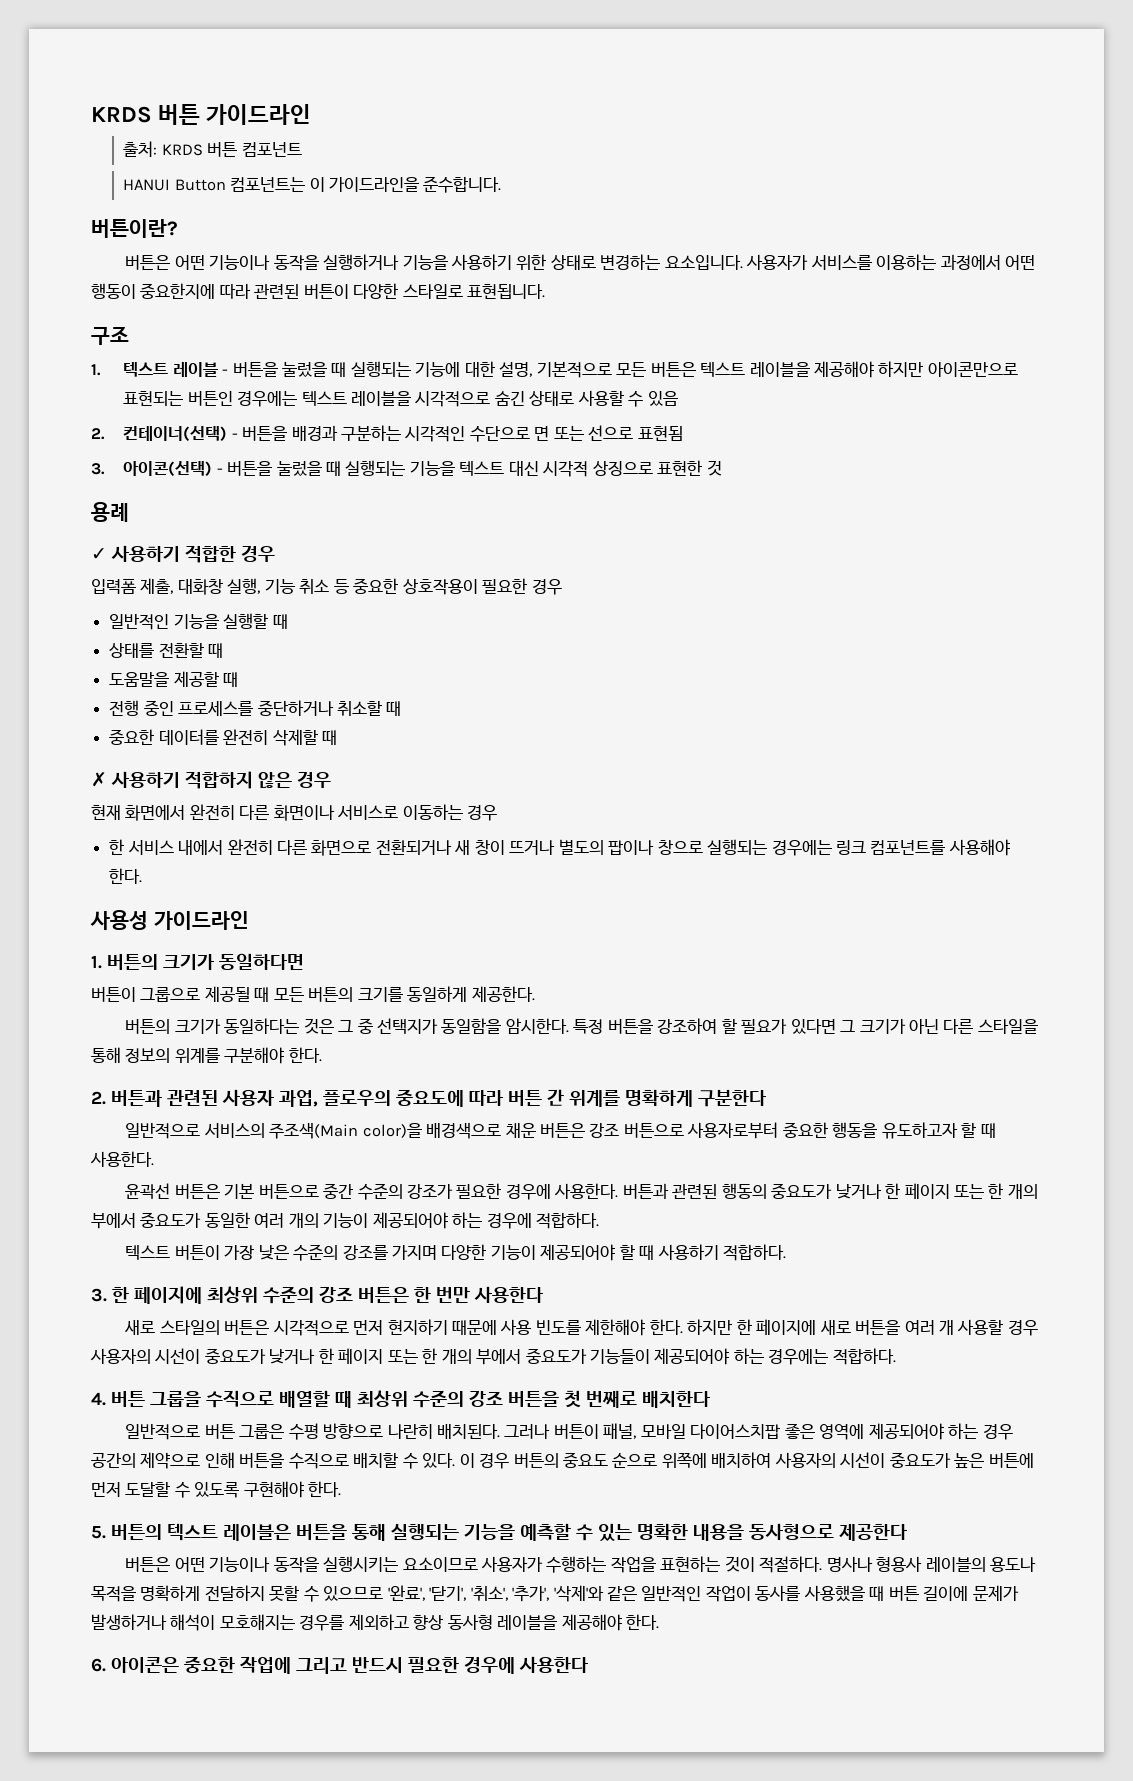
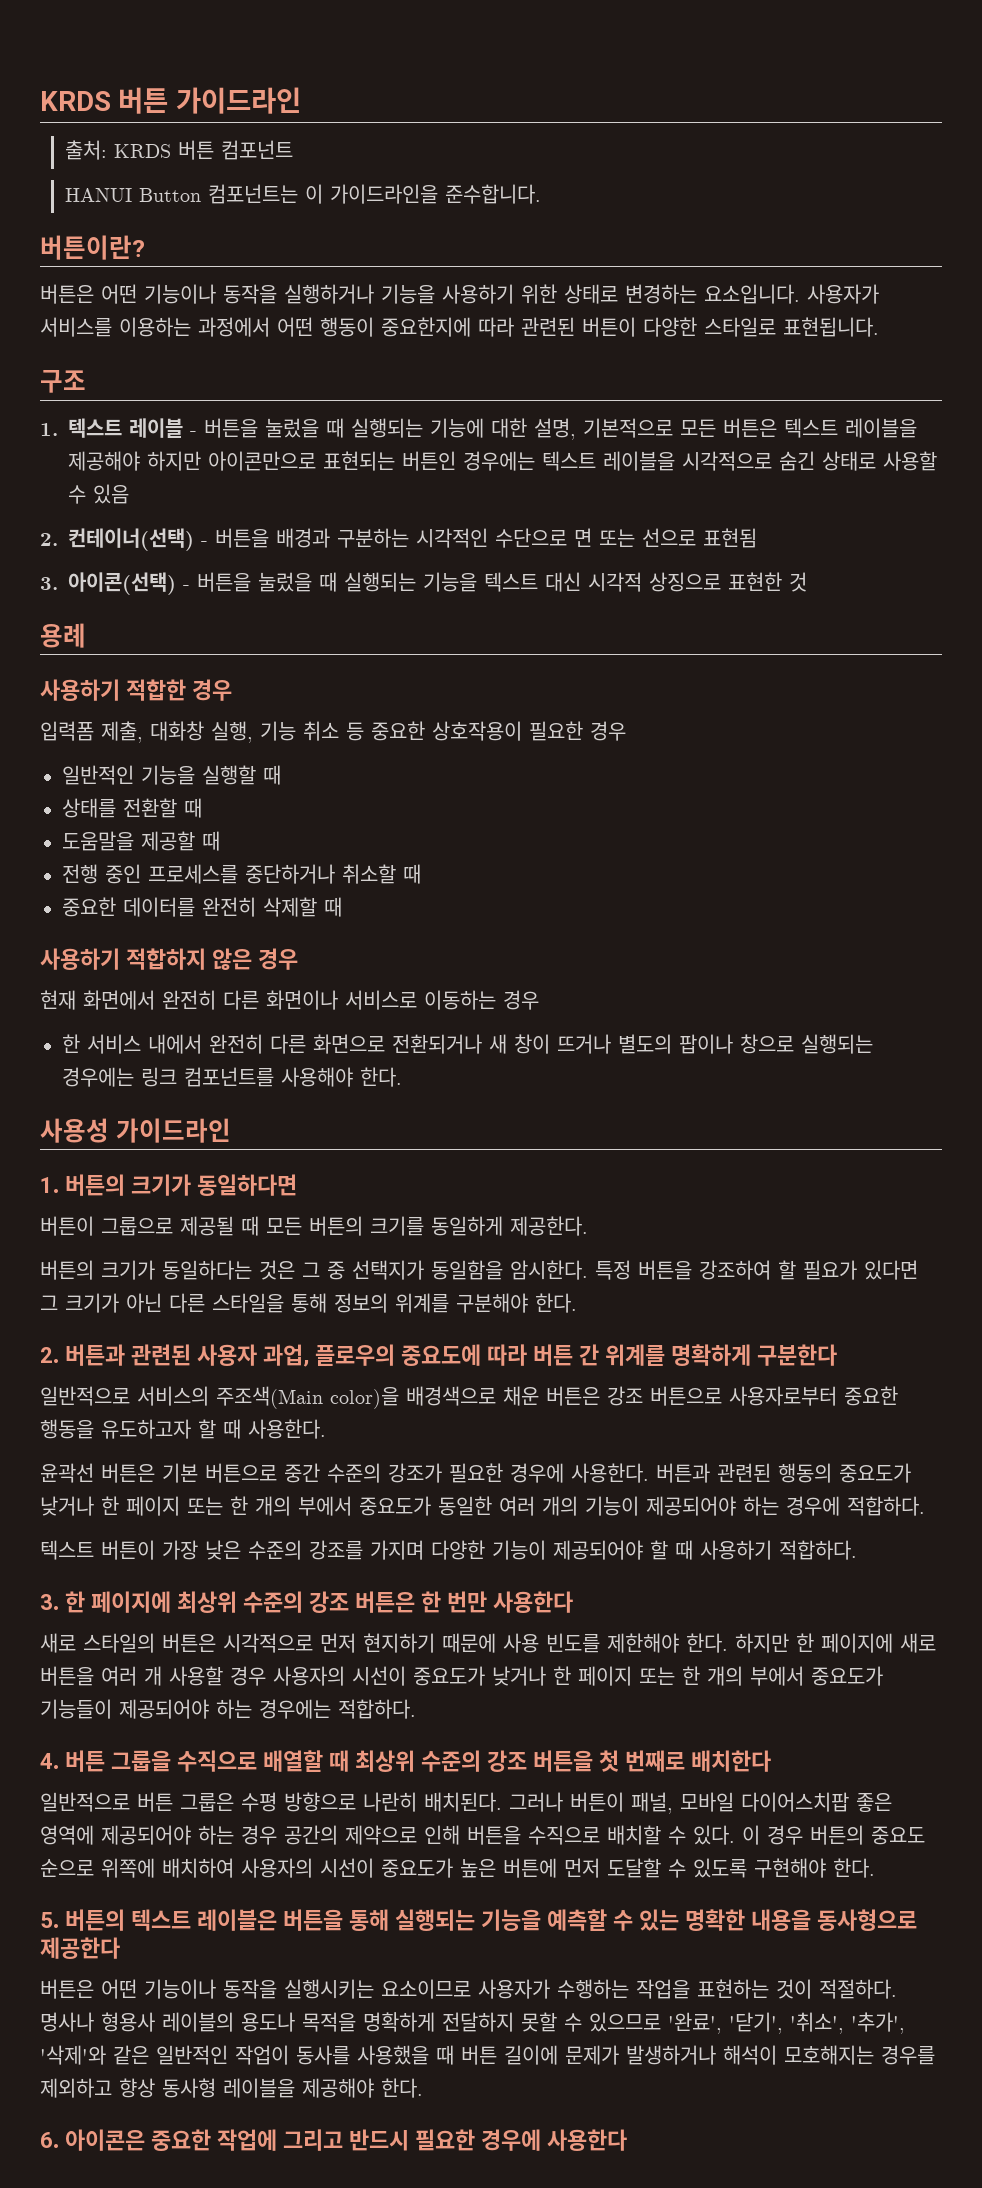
[91,548,107,560] ✓ -> (86, 635) none
[91,772,107,787] ✗ -> (342, 907) none

